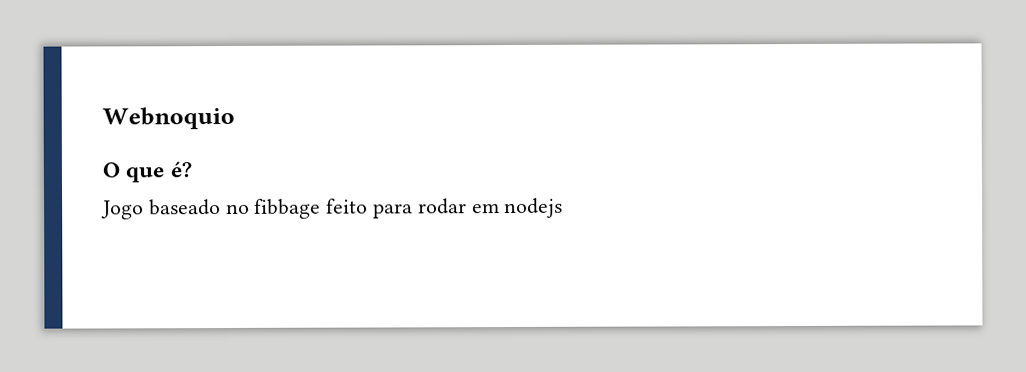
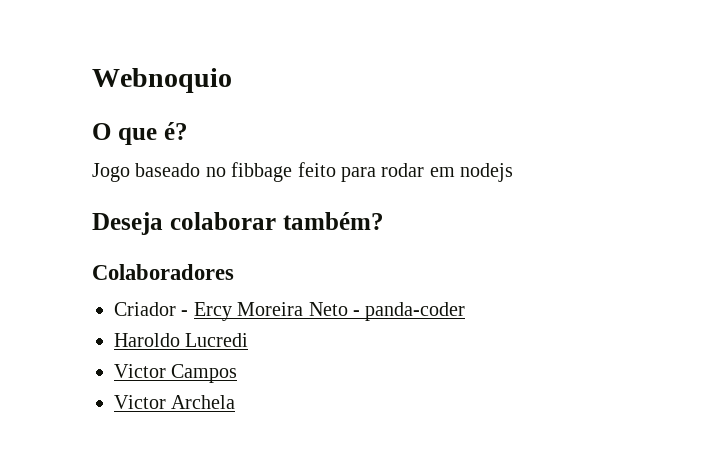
(564, 208) none -> [92,212,384,235] [92,264,234,280] [114,302,466,321] [114,333,249,347] [114,364,238,383] [114,395,236,409] // Deseja colaborar também? // Colaboradores // Criador - Ercy Moreira Neto - panda-coder // Haroldo Lucredi // Victor Campos // Victor Archela

